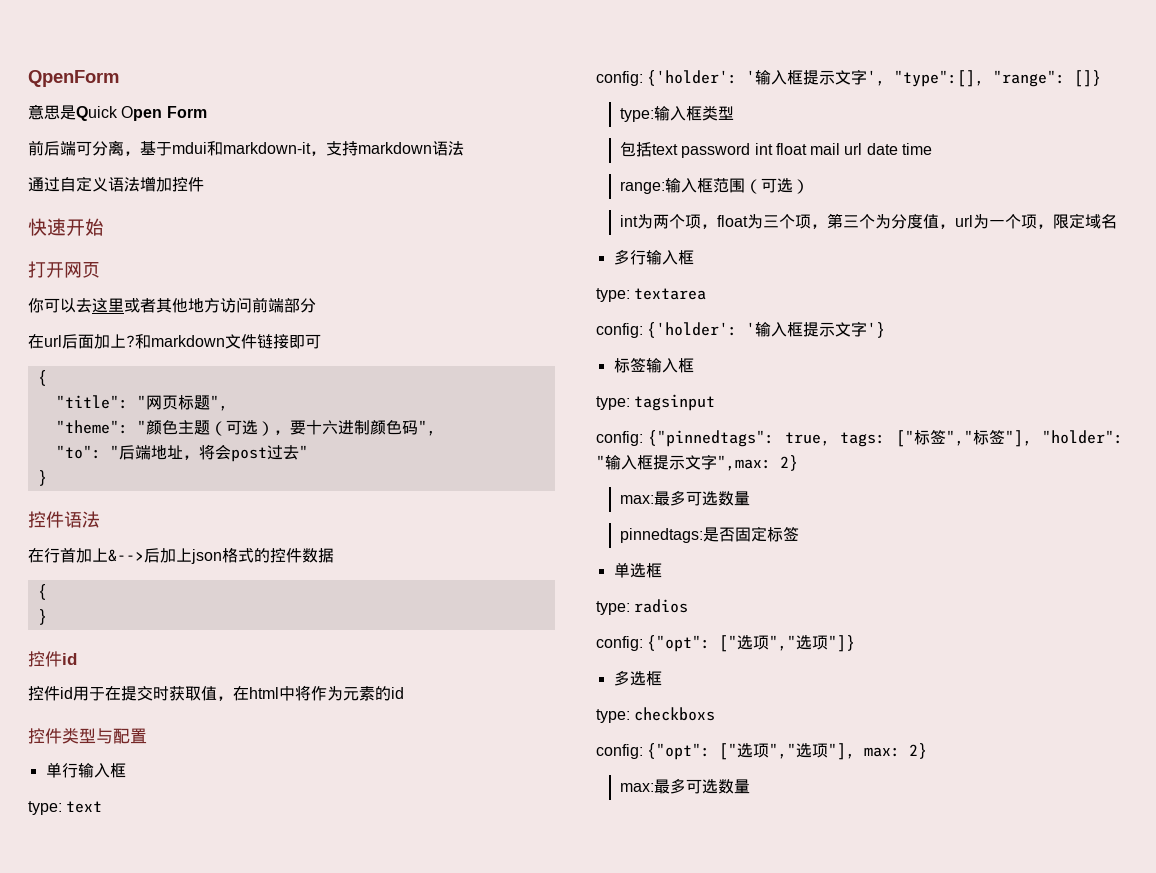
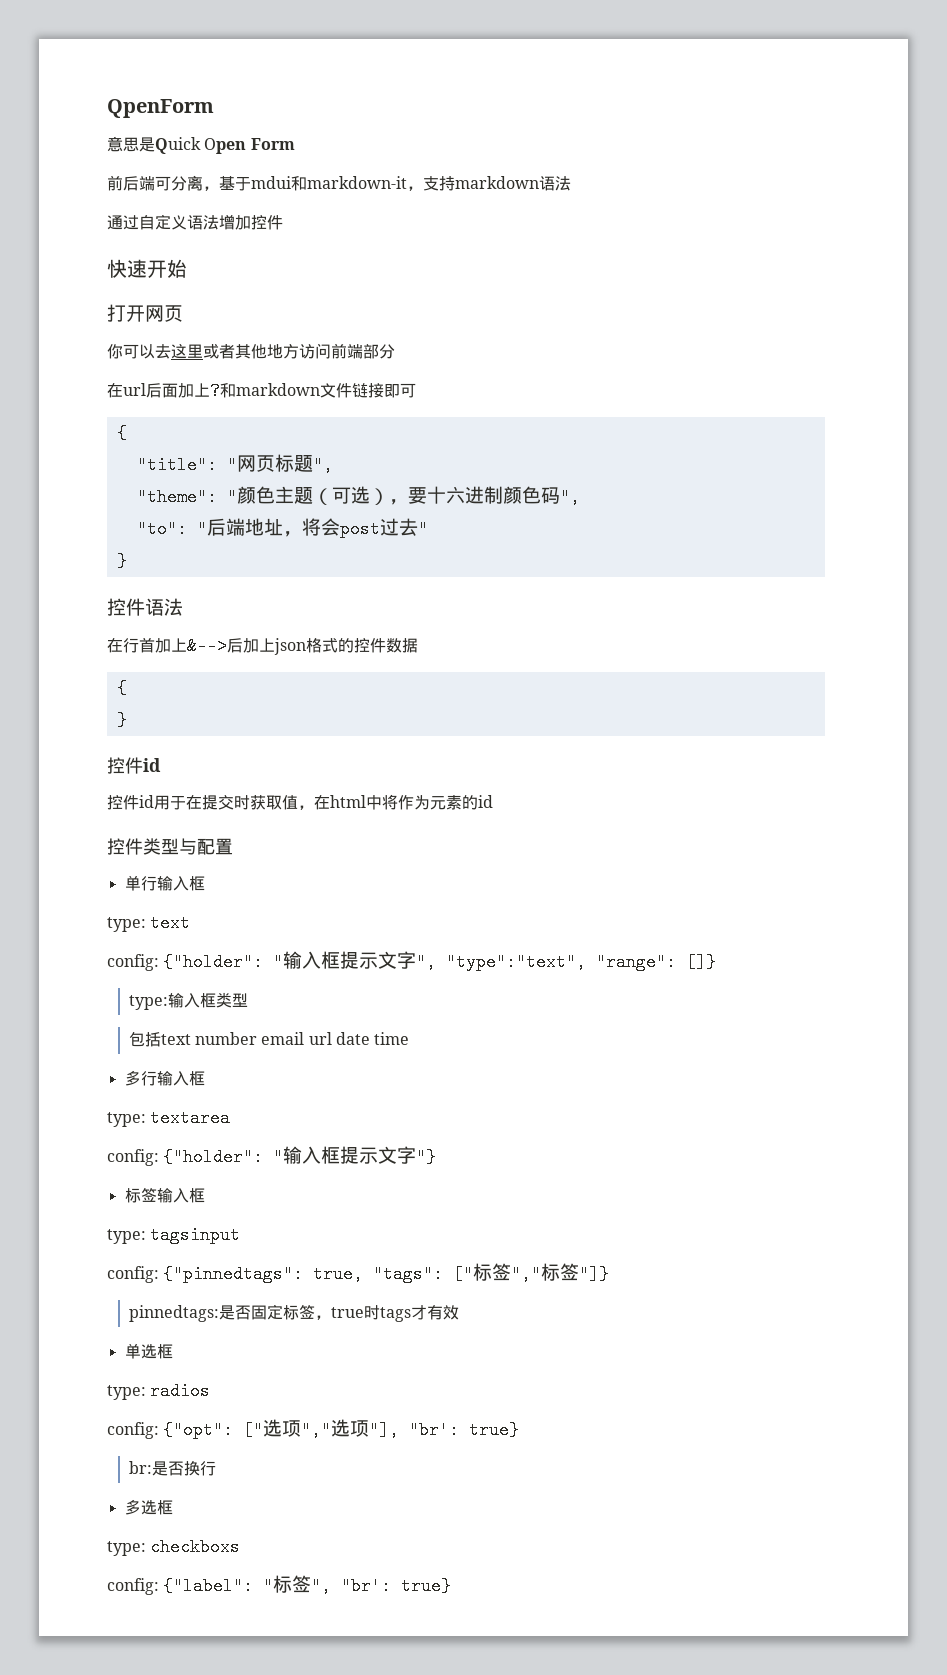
[647,69,985,87] {'holder': '输入框提示文字', "type":[], -> [163,951,587,971] {"holder": "输入框提示文字", "type":"text",
[681,143,841,158] password int float mail -> [195,1032,305,1045] number email
[619,178,809,194] [619,213,1117,229] // range:输入框范围（可选） // int为两个项，float为三个项，第三个为分度值，url为一个项，限定域名 -> (410, 1038) none
[647,321,886,338] {'holder': '输入框提示文字'} -> [163,1146,437,1166] {"holder": "输入框提示文字"}
[840,432,886,447] tags: -> [373,1265,444,1283] "tags":
[1004,430,1123,447] [596,454,798,471] [619,490,750,506] "], "holder": "输入框提示文字",max: 2} // max:最多可选数量 -> [579,1265,610,1283] "]}
(799, 533) none -> [314,1305,459,1322] ，true时tags才有效
[828,635,856,652] "]} -> [369,1421,520,1439] [128,1461,216,1476] "], "br': true} // br:是否换行
[647,743,928,760] [619,778,750,794] {"opt": ["选项","选项"], max: 2} // max:最多可选数量 -> [163,1575,452,1595] {"label": "标签", "br': true}

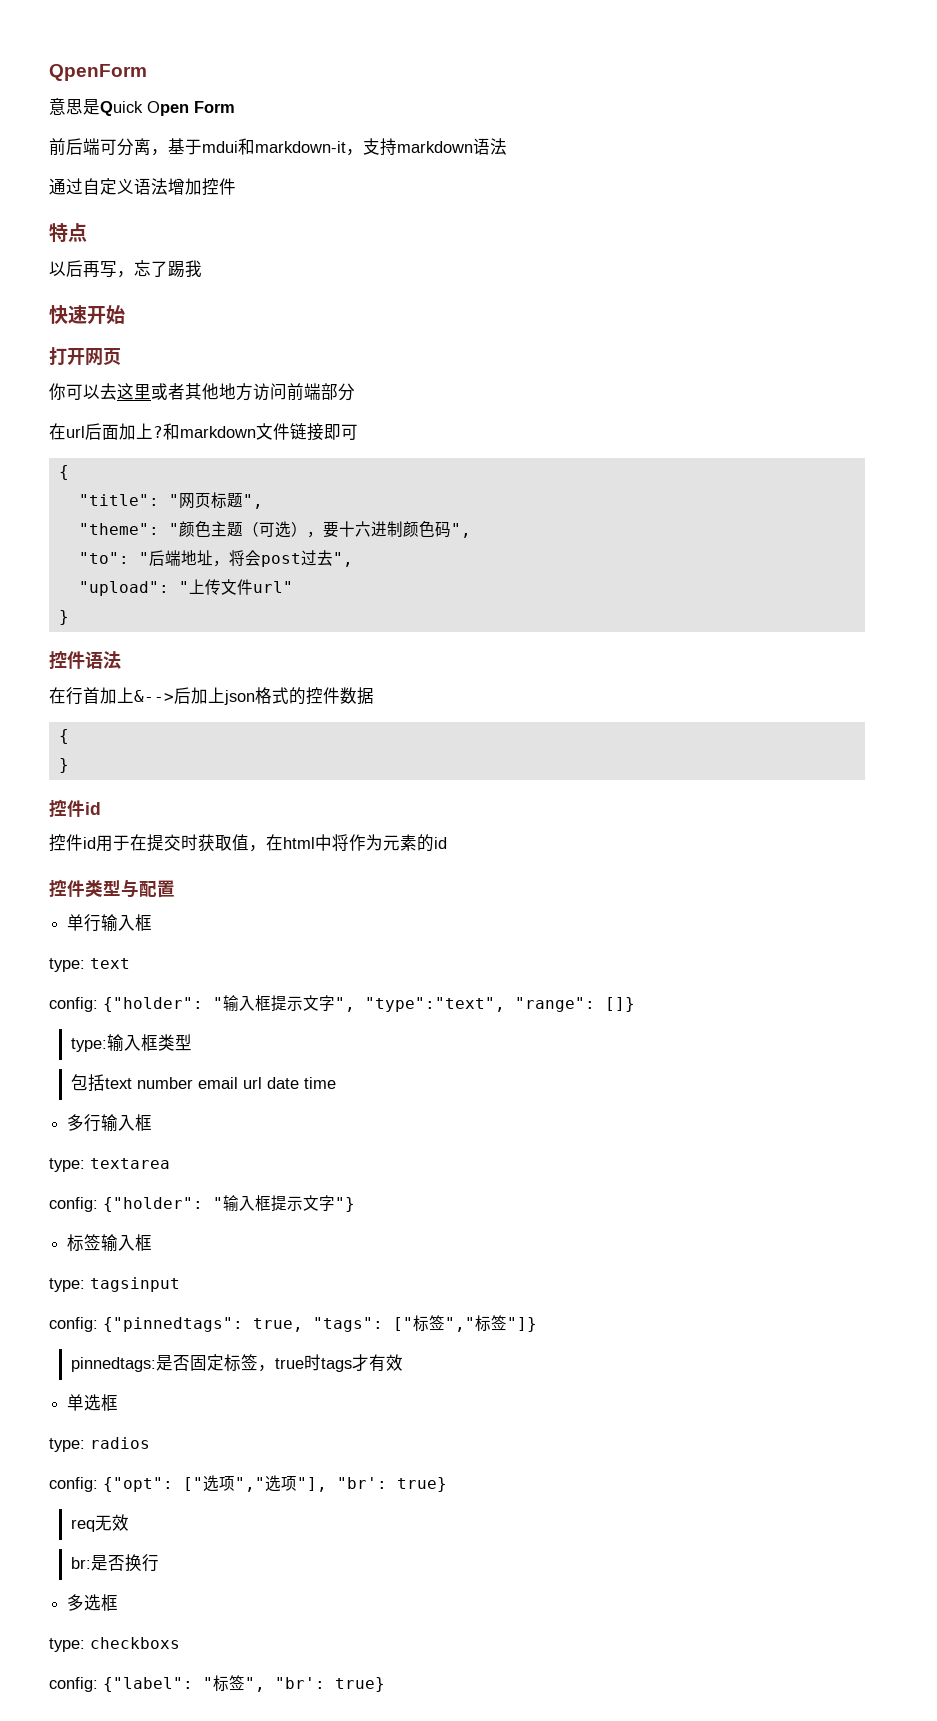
(283, 222) none -> [49,223,87,243] [49,260,202,278] // 特点 // 以后再写，忘了踢我
[417,520,428,538] " -> [332,552,353,567] [78,579,293,596] ", // "upload": "上传文件url"
(520, 1430) none -> [70,1514,129,1532] // req无效

